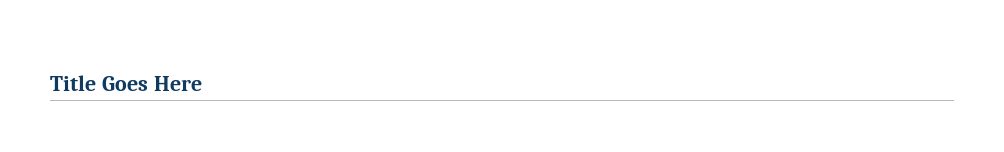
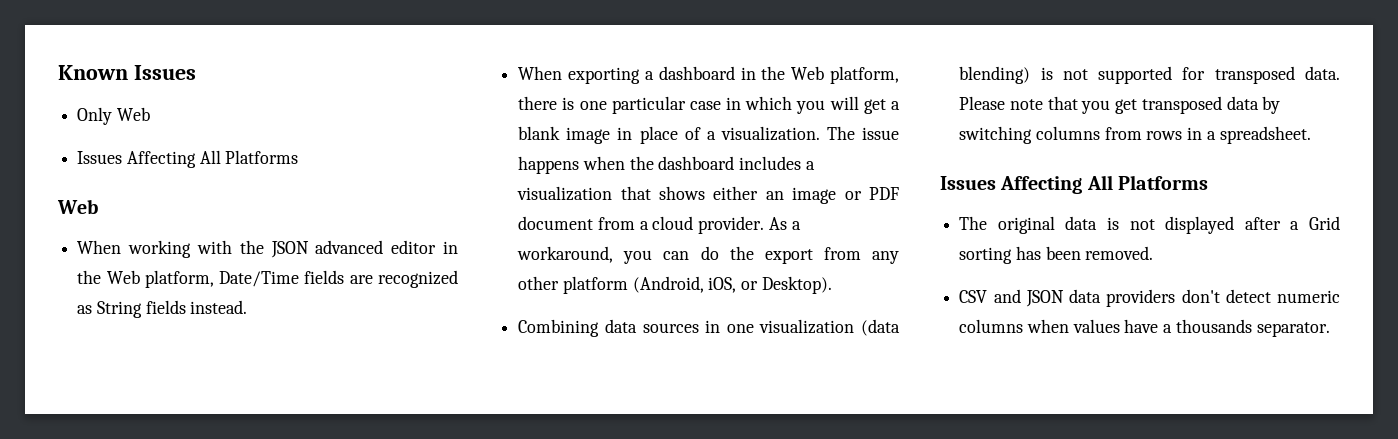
[50,75,202,91] Title Goes Here -> [58,65,196,80] [77,107,150,125] [77,150,299,168] [57,199,98,214] [77,240,458,258] [77,270,459,288] [77,300,248,318] [518,66,899,84] [518,96,900,114] [518,126,899,144] [518,156,815,174] [517,186,900,204] [518,216,801,234] [517,246,899,264] [518,276,832,294] [518,319,900,337] [959,66,1340,84] [959,96,1281,114] [959,126,1311,144] [940,175,1208,194] [959,216,1340,234] [959,246,1154,264] [959,289,1340,307] [959,319,1330,337] Known Issues // Only Web // Issues Affecting All Platforms // Web // When working with the JSON advanced editor in the Web platform, Date/Time fields are recognized as String fields instead. // When exporting a dashboard in the Web platform, there is one particular case in which you will get a blank image in place of a visualization. The issue happens when the dashboard includes a visualization that shows either an image or PDF document from a cloud provider. As a workaround, you can do the export from any other platform (Android, iOS, or Desktop). // Combining data sources in one visualization (data blending) is not supported for transposed data. Please note that you get transposed data by switching columns from rows in a spreadsheet. // Issues Affecting All Platforms // The original data is not displayed after a Grid sorting has been removed. // CSV and JSON data providers don't detect numeric columns when values have a thousands separator.

